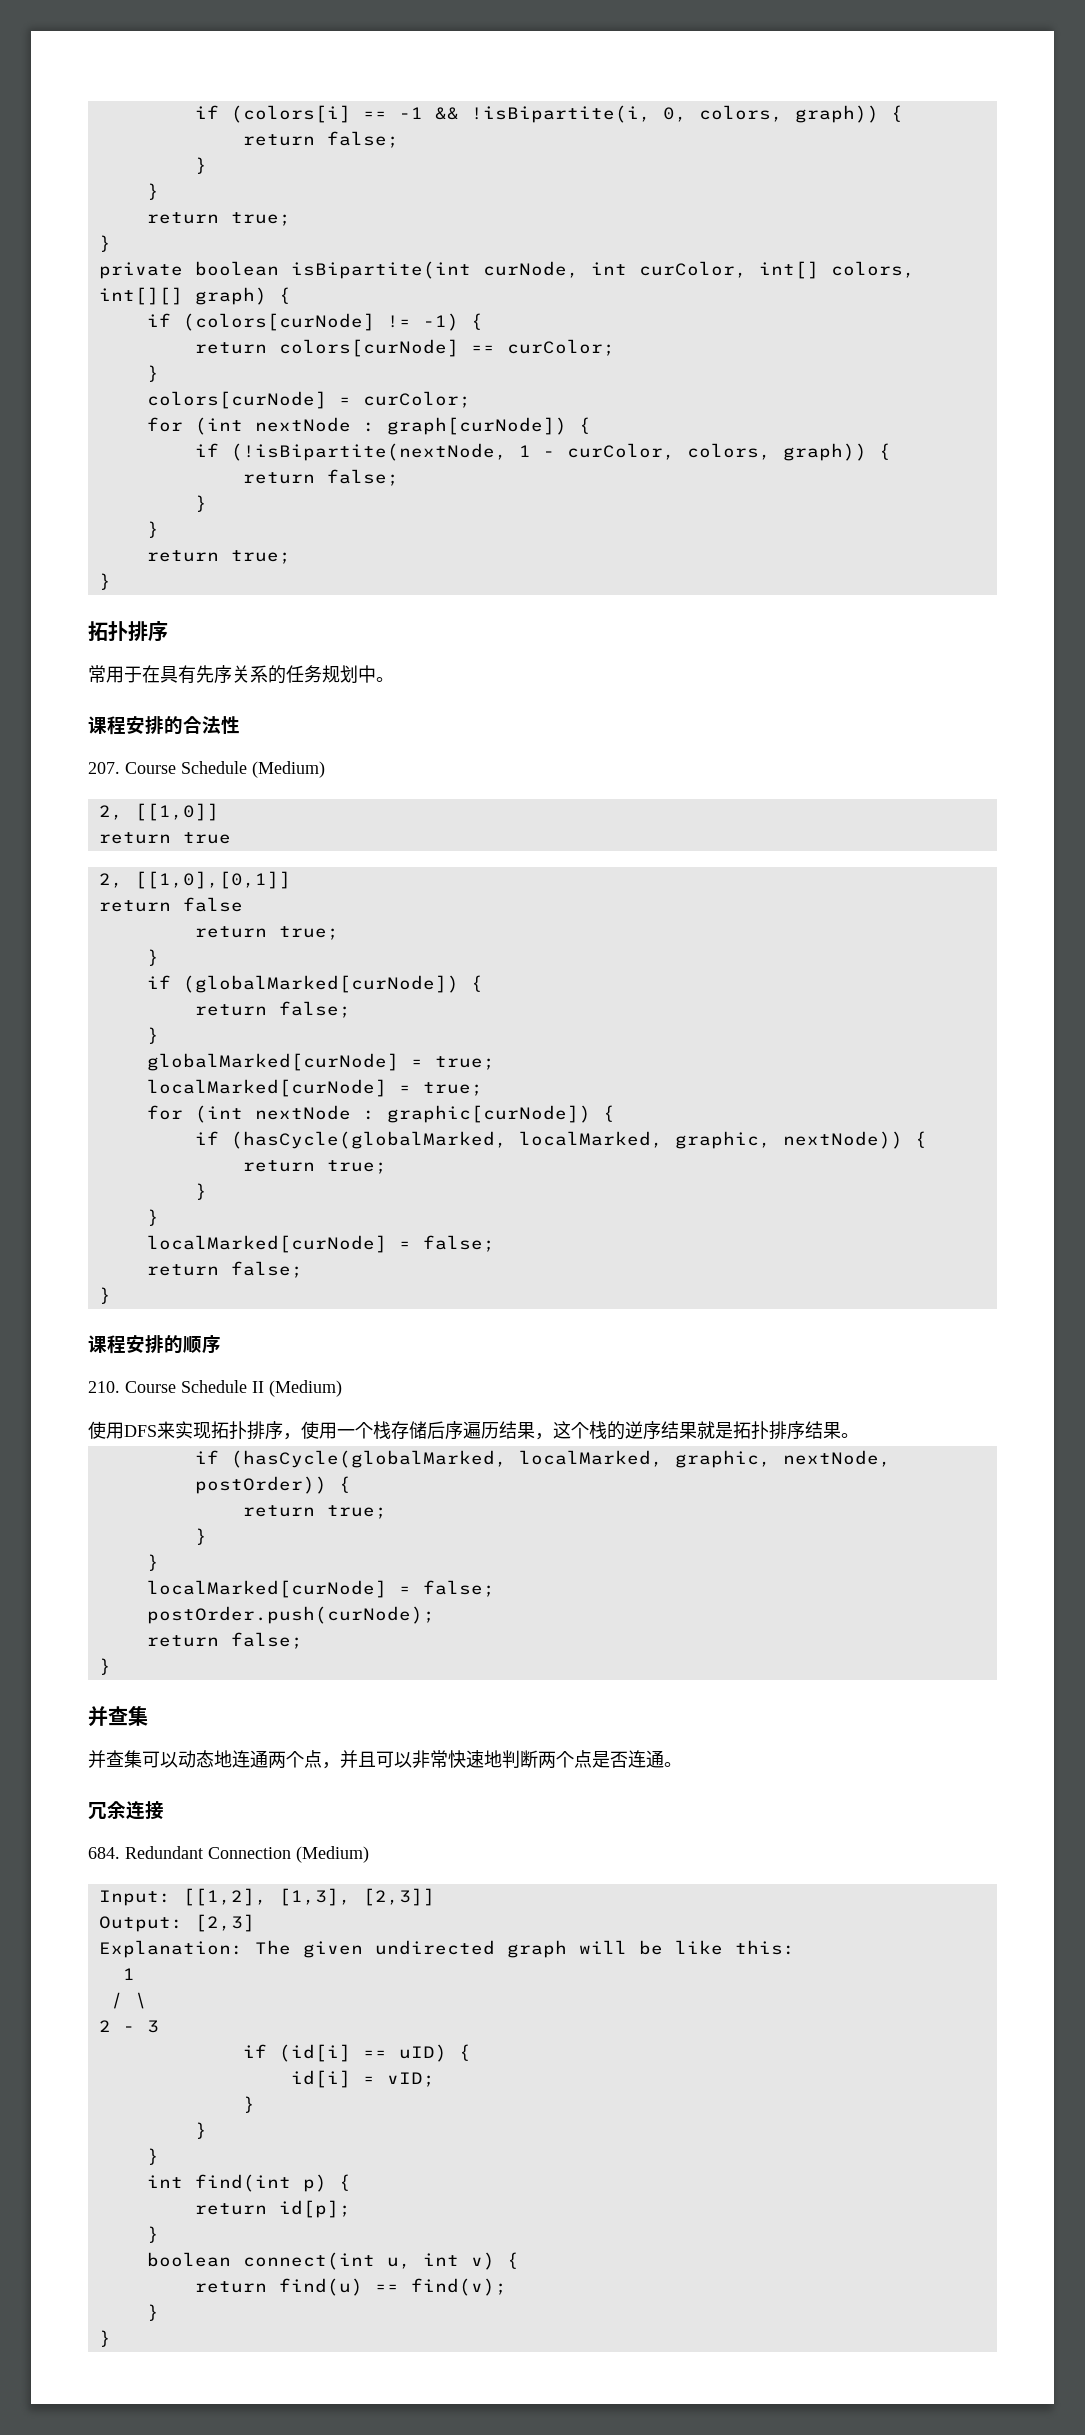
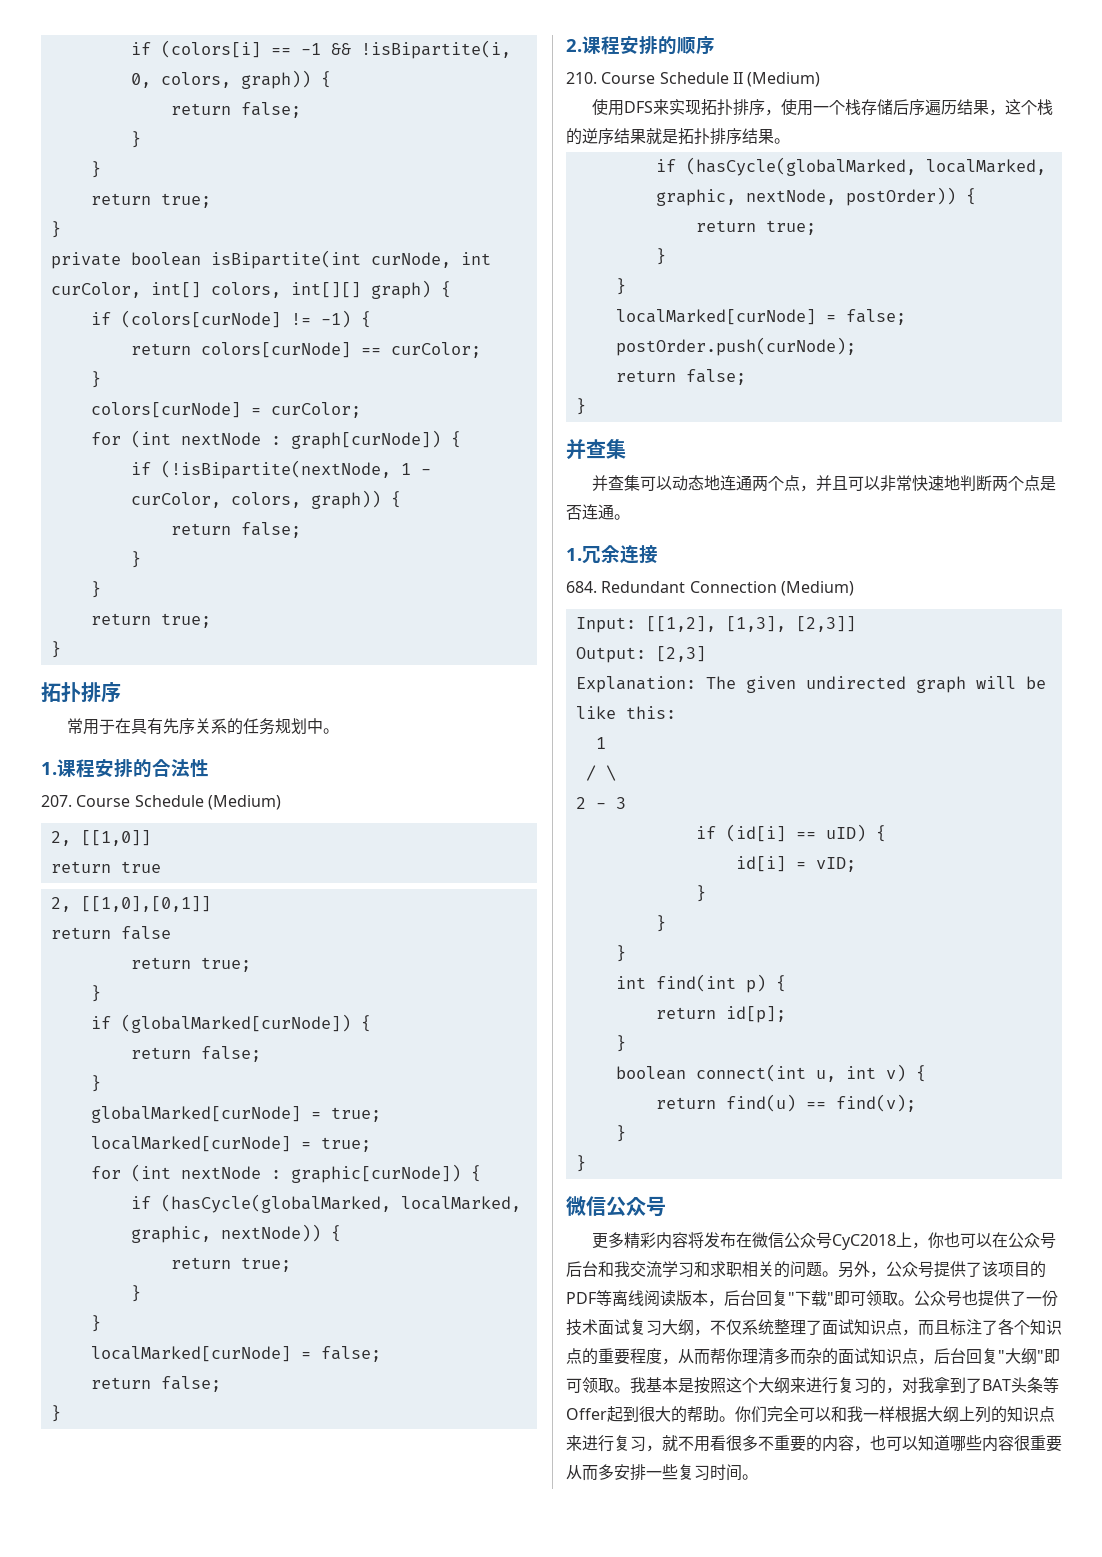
(394, 679) none -> [41,762,57,775] 1.
(111, 1295) none -> [566,39,582,52] 2.
(682, 1764) none -> [566,548,582,561] 1.
(111, 2338) none -> [566,1196,666,1217] [592,1232,1057,1250] [566,1261,1046,1278] [566,1290,1058,1307] [566,1319,1062,1336] [566,1348,1060,1365] [566,1377,1059,1394] [566,1406,1055,1423] [566,1435,1062,1452] [566,1464,758,1481] // 微信公众号 // 更多精彩内容将发布在微信公众号CyC2018上，你也可以在公众号后台和我交流学习和求职相关的问题。另外，公众号提供了该项目的PDF等离线阅读版本，后台回复"下载"即可领取。公众号也提供了一份技术面试复习大纲，不仅系统整理了面试知识点，而且标注了各个知识点的重要程度，从而帮你理清多而杂的面试知识点，后台回复"大纲"即可领取。我基本是按照这个大纲来进行复习的，对我拿到了BAT头条等Offer起到很大的帮助。你们完全可以和我一样根据大纲上列的知识点来进行复习，就不用看很多不重要的内容，也可以知道哪些内容很重要从而多安排一些复习时间。

